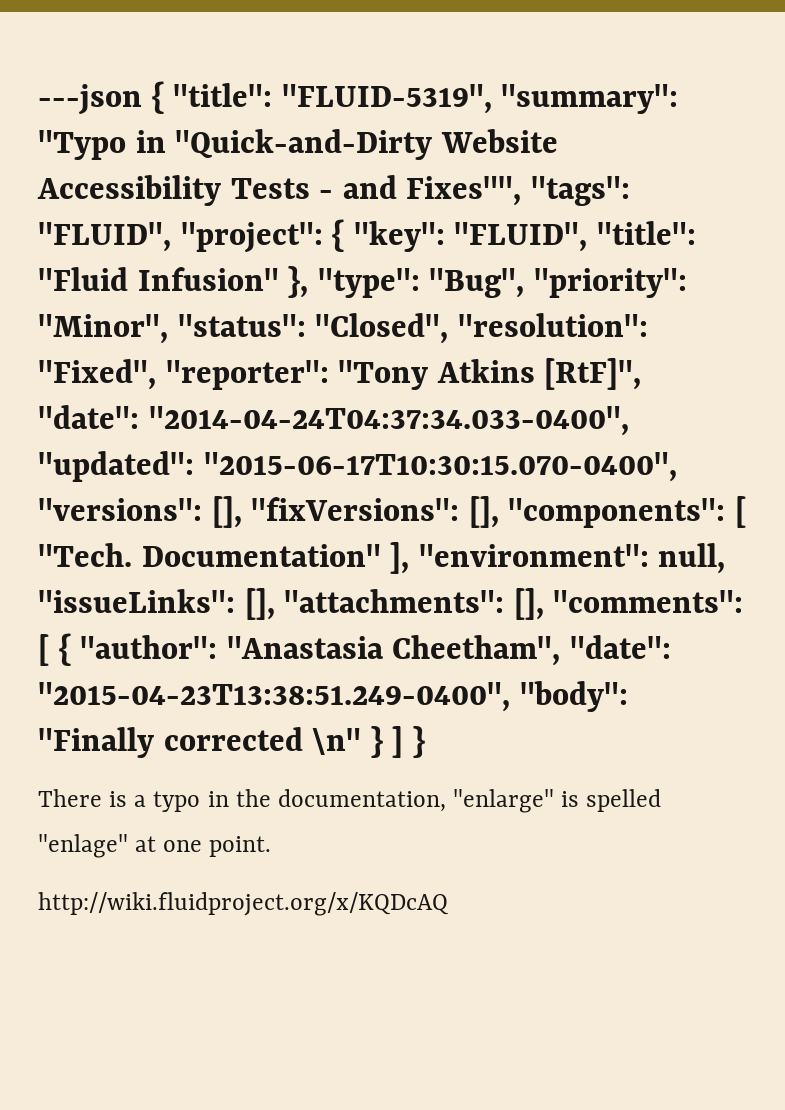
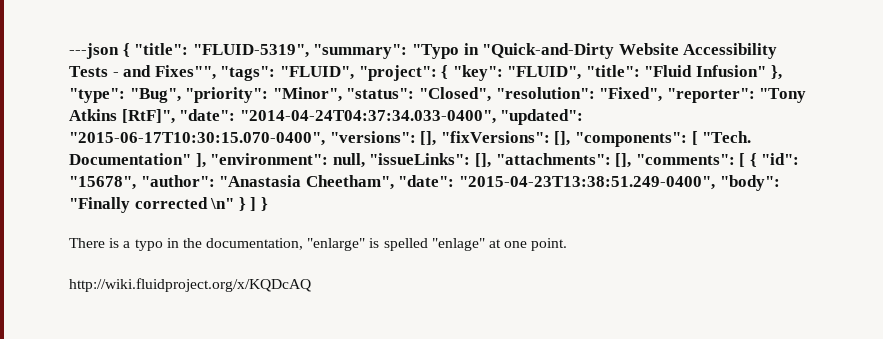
(71, 649) none -> [761,153,800,165] [69,176,136,190] "id": "15678",

